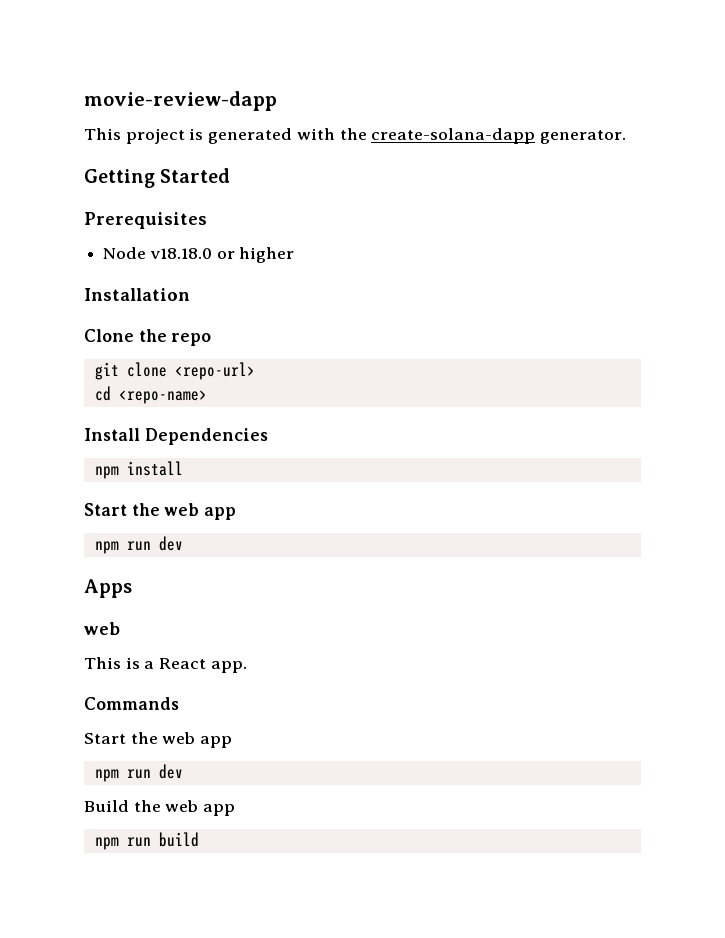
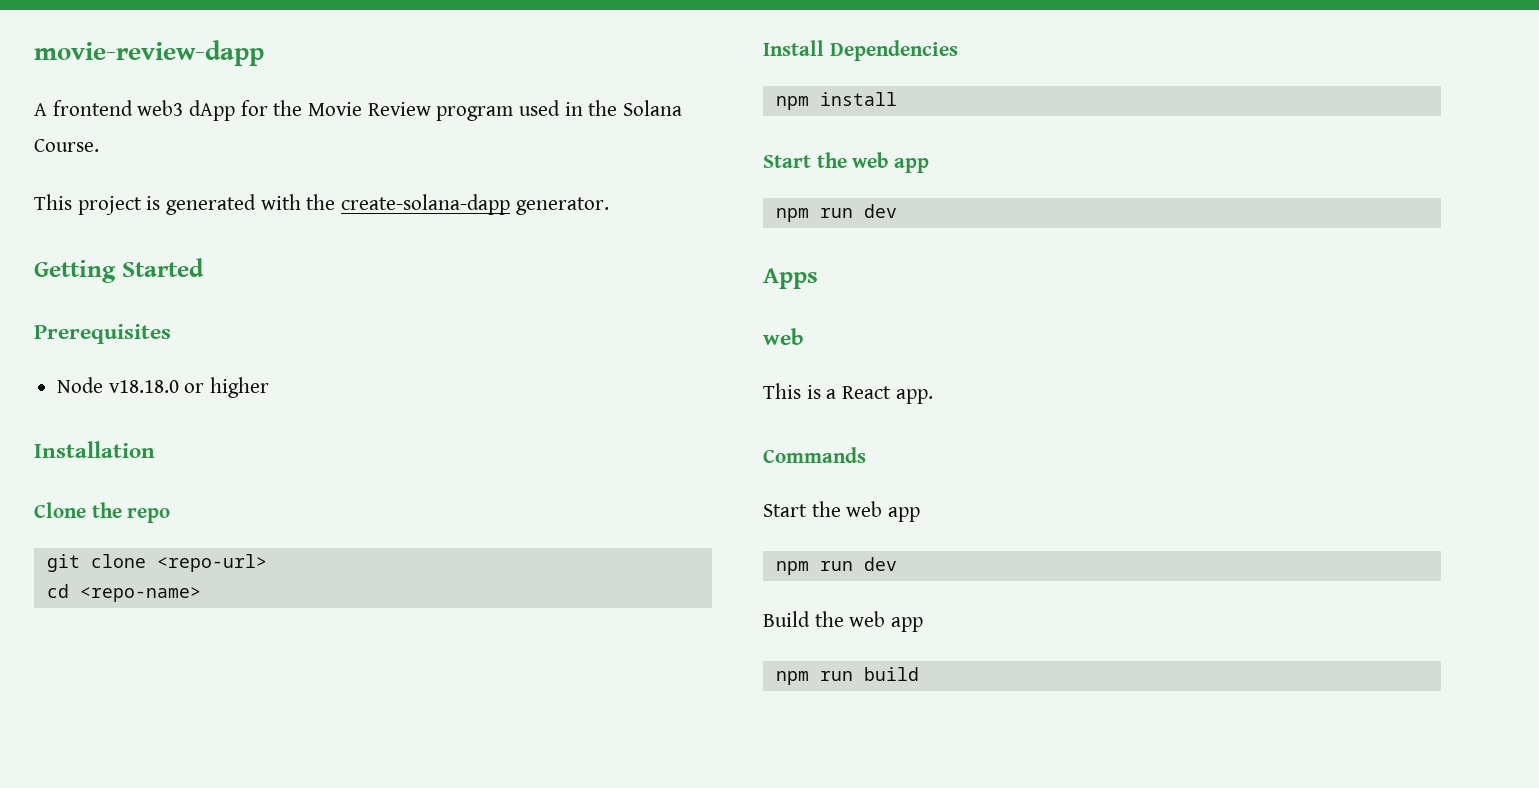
(277, 101) none -> [34,100,683,121] [34,139,99,152] // A frontend web3 dApp for the Movie Review program used in the Solana Course.

